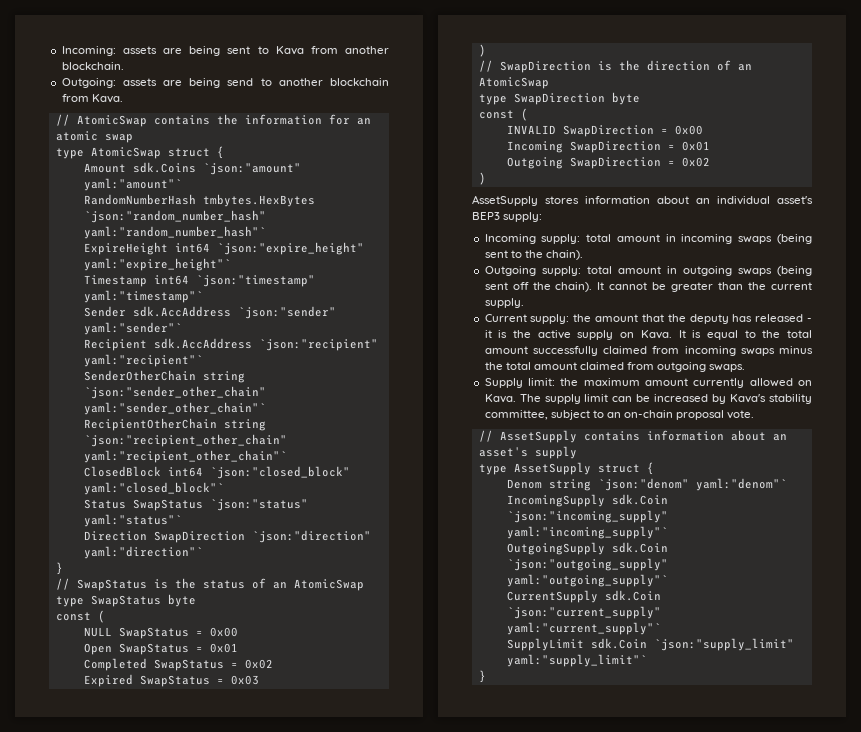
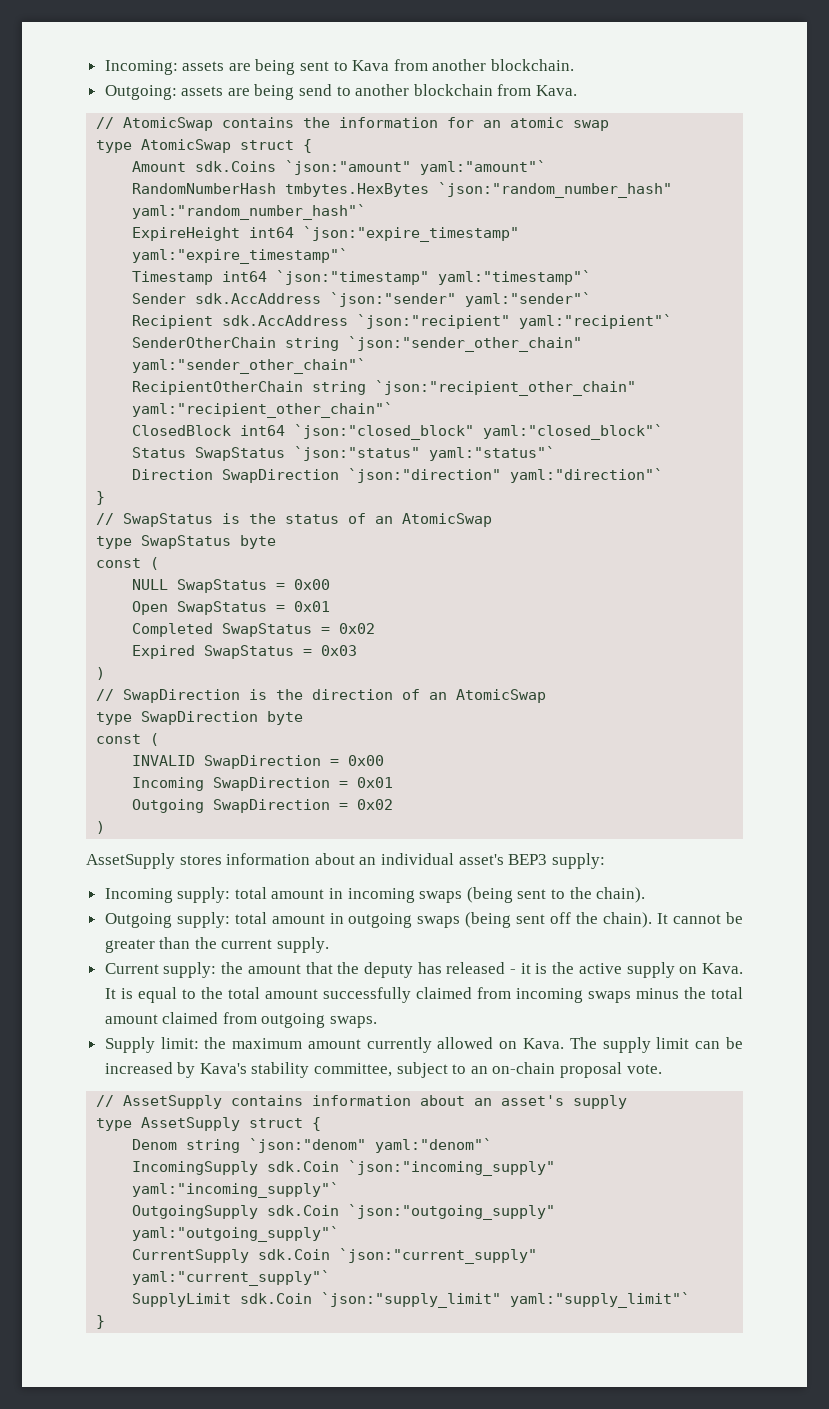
[216,242,364,255] [83,258,231,271] `json:"expire_height" yaml:"expire_height"` -> [303,226,520,242] [132,248,349,264] `json:"expire_timestamp" yaml:"expire_timestamp"`

